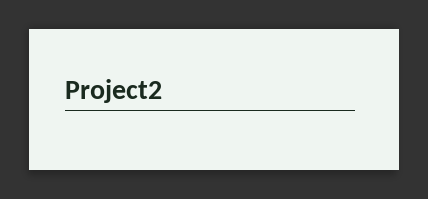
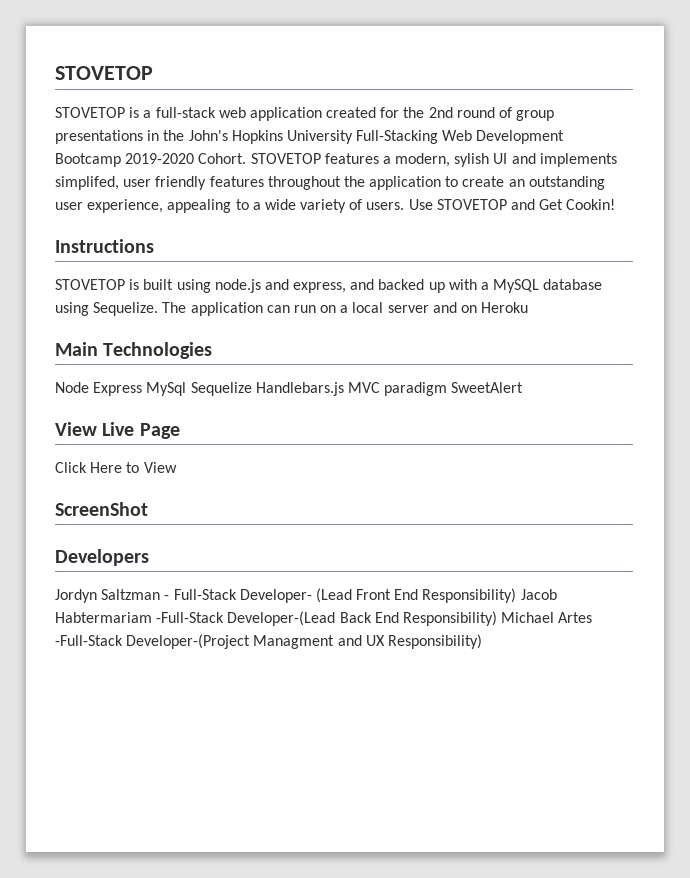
[65,79,162,103] Project2 -> [55,66,153,80] [55,107,555,121] [55,130,565,144] [55,153,617,167] [55,176,605,190] [55,199,616,213] [55,239,154,253] [55,279,603,293] [55,302,529,316] [55,342,213,359] [55,382,524,396] [55,422,180,439] [55,462,177,473] [55,502,148,516] [55,549,149,566] [55,588,557,603] [55,611,593,626] [55,634,482,649] STOVETOP // STOVETOP is a full-stack web application created for the 2nd round of group presentations in the John's Hopkins University Full-Stacking Web Development Bootcamp 2019-2020 Cohort. STOVETOP features a modern, sylish UI and implements simplifed, user friendly features throughout the application to create an outstanding user experience, appealing to a wide variety of users. Use STOVETOP and Get Cookin! // Instructions // STOVETOP is built using node.js and express, and backed up with a MySQL database using Sequelize. The application can run on a local server and on Heroku // Main Technologies // Node Express MySql Sequelize Handlebars.js MVC paradigm SweetAlert // View Live Page // Click Here to View // ScreenShot // Developers // Jordyn Saltzman - Full-Stack Developer- (Lead Front End Responsibility) Jacob Habtermariam -Full-Stack Developer-(Lead Back End Responsibility) Michael Artes -Full-Stack Developer-(Project Managment and UX Responsibility)

